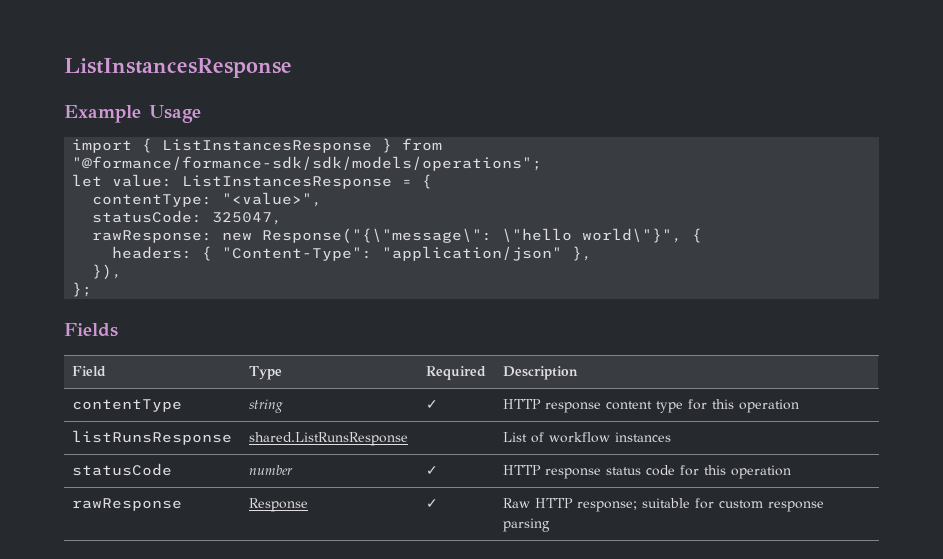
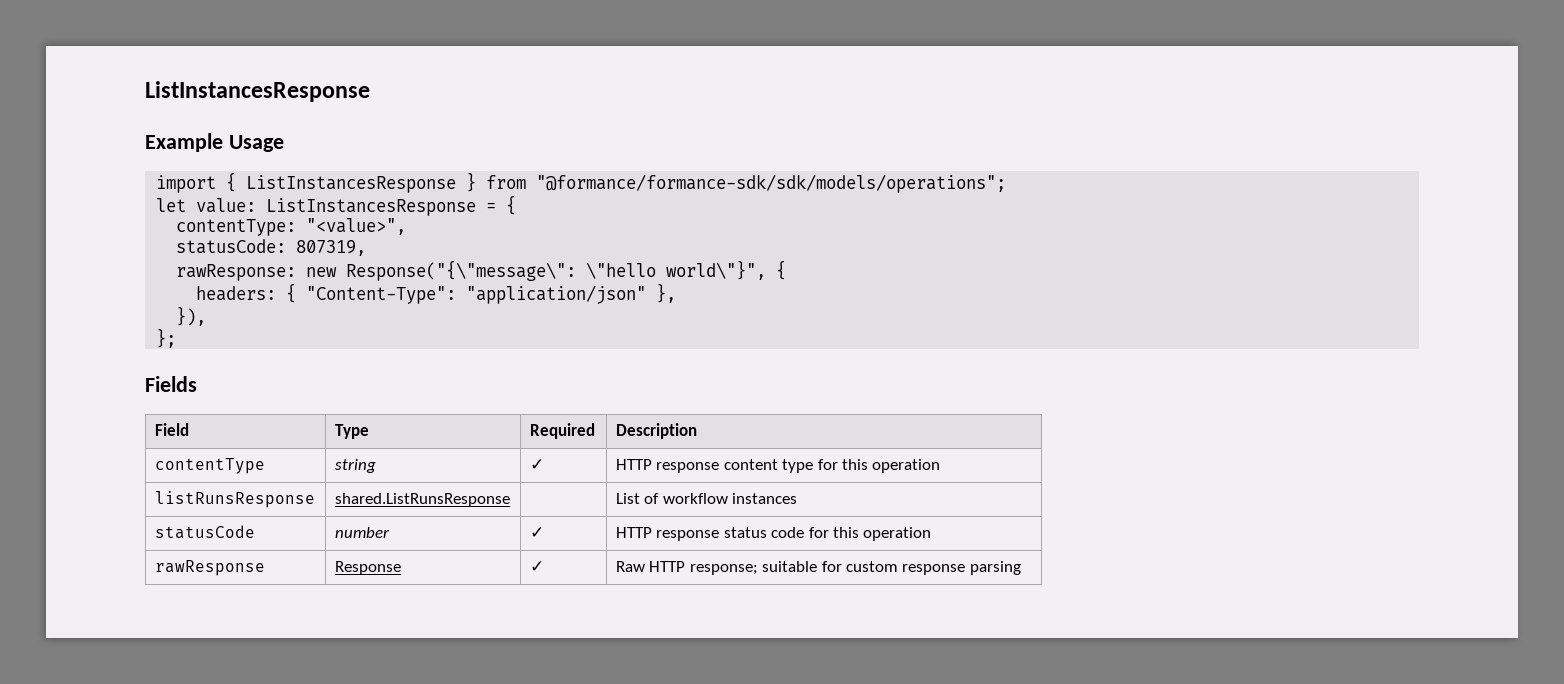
[212,212,283,225] 325047, -> [296,240,367,256] 807319,

